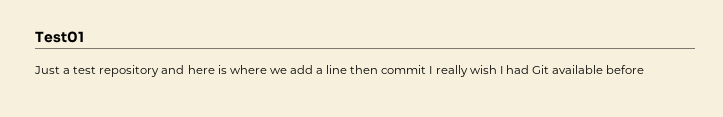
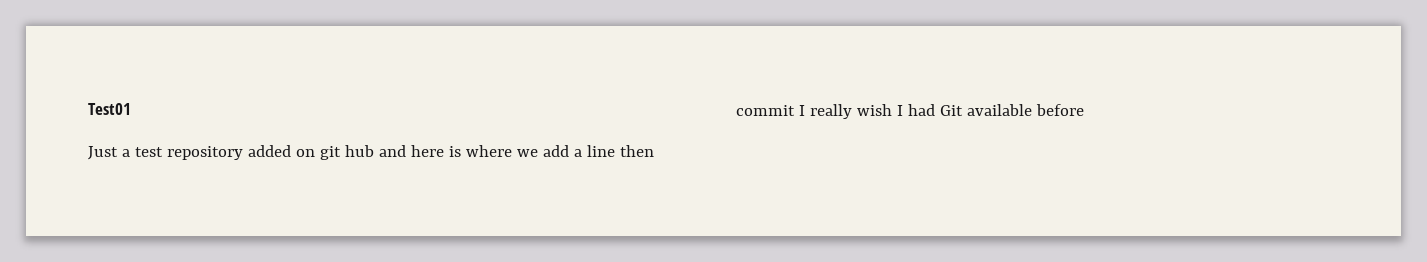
(160, 71) none -> [247,145,374,160] added on git hub

